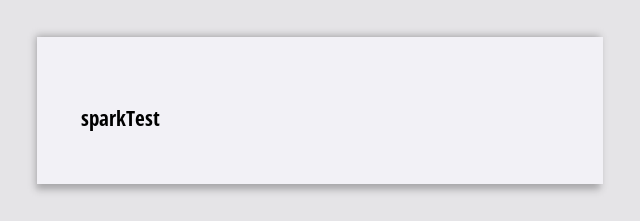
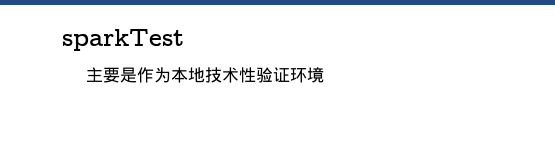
(160, 120) none -> [85,67,324,83] // 主要是作为本地技术性验证环境

